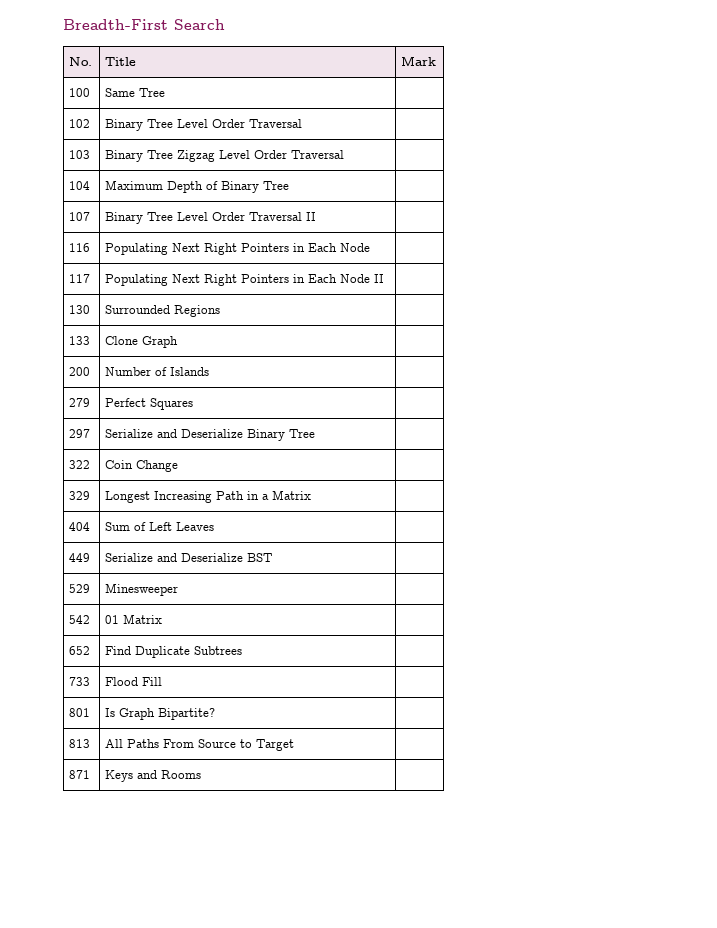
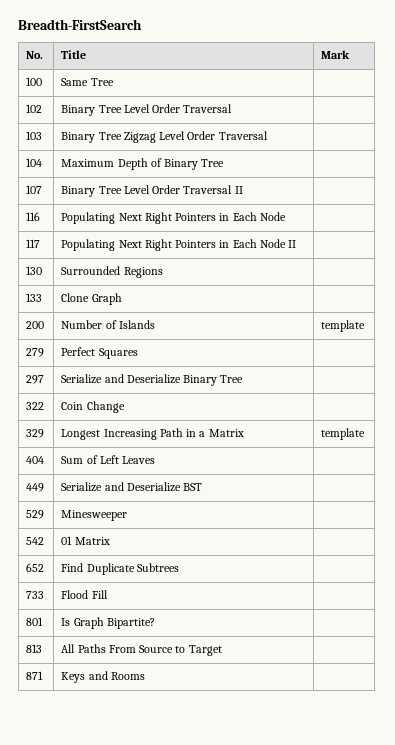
[63,19,225,30] Breadth-First Search -> [18,19,142,30] Breadth-FirstSearch
(210, 371) none -> [321,320,366,332] template
(312, 495) none -> [321,428,366,440] template

